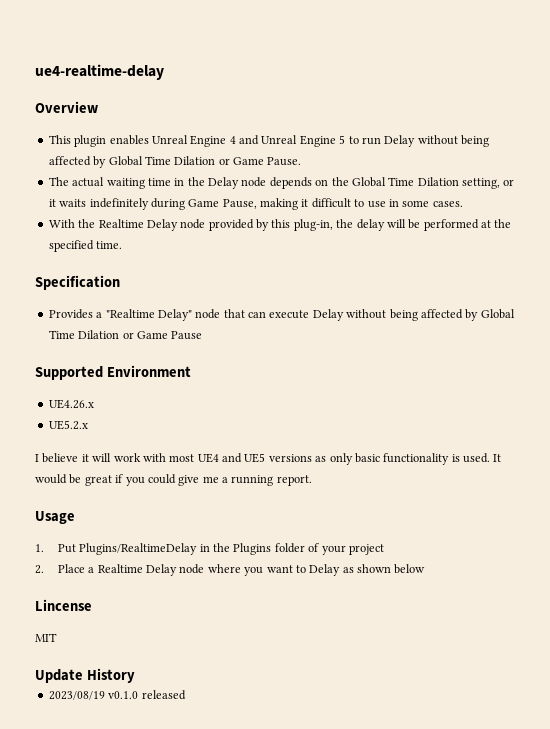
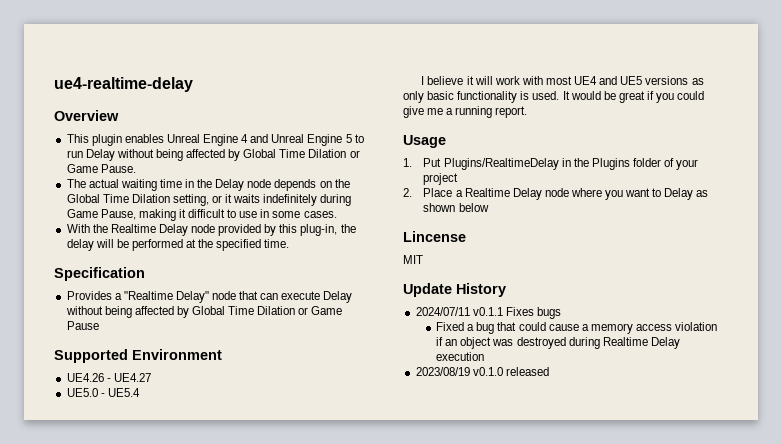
[48,399,94,409] [48,420,88,430] UE4.26.x // UE5.2.x -> [66,373,151,382] [66,388,140,397] UE4.26 - UE4.27 // UE5.0 - UE5.4
(135, 675) none -> [415,307,561,319] [436,322,718,334] [436,337,680,349] [436,352,485,361] // 2024/07/11 v0.1.1 Fixes bugs // Fixed a bug that could cause a memory access violation if an object was destroyed during Realtime Delay execution

